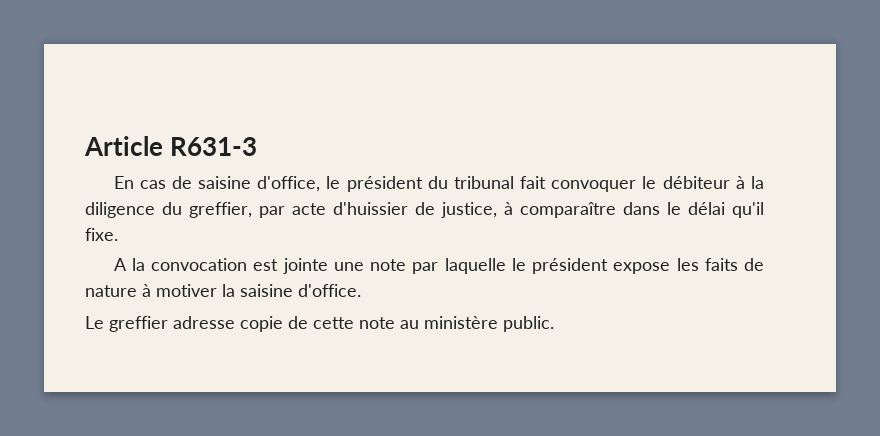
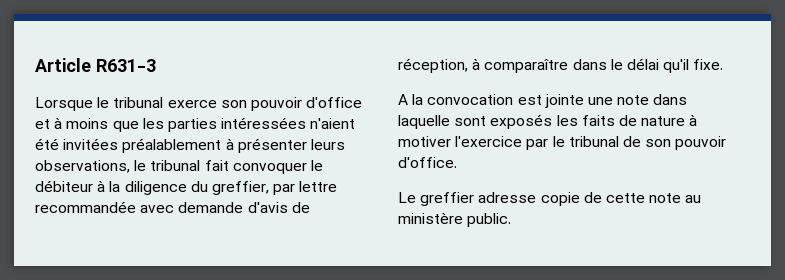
[113,176,448,192] En cas de saisine d'office, le président du -> [35,97,363,111] [35,117,356,132] [35,138,345,153] [35,160,147,173] Lorsque le tribunal exerce son pouvoir d'office et à moins que les parties intéressées n'aient été invitées préalablement à présenter leurs observations, le
[292,202,497,218] acte d'huissier de justice, -> [299,181,338,192] [35,201,310,213] [398,58,468,73] lettre recommandée avec demande d'avis de réception,
[412,258,671,274] par laquelle le président expose -> [653,94,688,105] [398,114,553,129] dans laquelle sont exposés
[222,284,293,297] la saisine -> [455,136,727,150] l'exercice par le tribunal de son pouvoir

